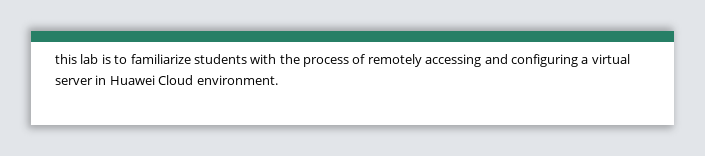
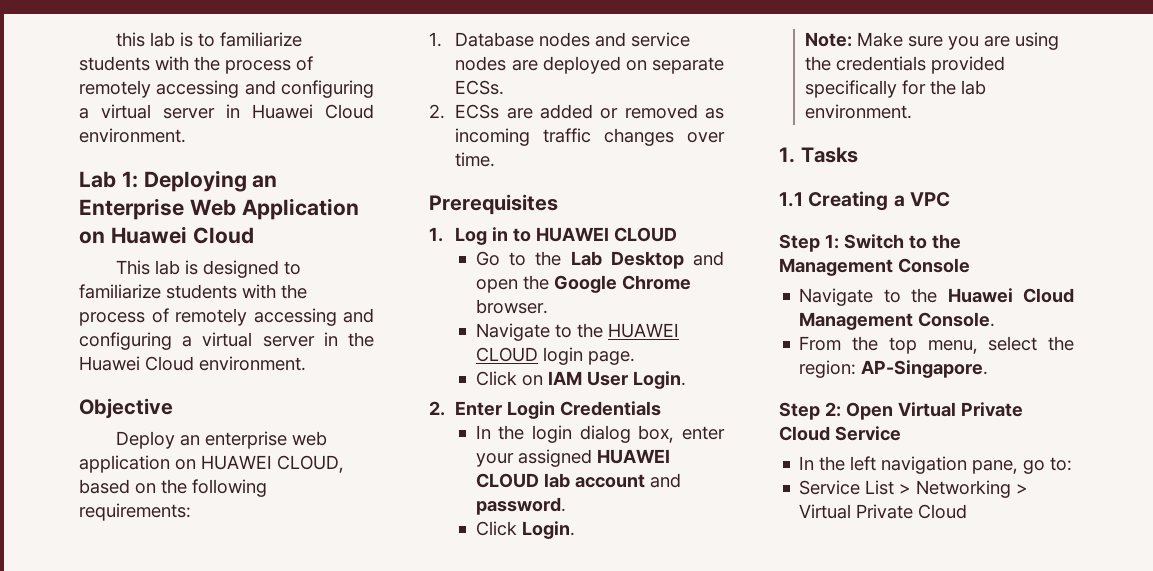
(278, 80) none -> [79,170,278,192] [79,198,359,220] [79,226,254,244] [115,260,301,278] [79,284,307,299] [79,308,374,326] [79,332,374,350] [79,356,306,371] [79,398,173,419] [115,431,327,449] [79,455,344,473] [79,479,267,497] [79,503,191,521] [429,32,691,47] [455,56,724,74] [455,80,505,95] [429,104,724,119] [455,128,725,146] [455,152,496,167] [429,194,558,215] [429,227,678,245] [475,251,724,269] [475,275,691,293] [475,299,548,314] [475,323,679,341] [475,347,635,365] [475,371,686,389] [429,401,662,419] [475,425,725,443] [475,449,670,467] [475,473,681,488] [475,497,566,515] [475,521,575,539] [805,32,1060,50] [805,56,1006,74] [805,80,987,98] [805,104,913,119] [779,147,858,163] [779,191,950,211] [779,234,961,252] [779,258,970,276] [799,288,1074,306] [799,312,996,330] [799,336,1074,354] [799,360,989,378] [779,402,1023,420] [779,426,901,441] [799,456,1073,474] [799,480,1029,498] [799,504,968,519] // Lab 1: Deploying an Enterprise Web Application on Huawei Cloud // This lab is designed to familiarize students with the process of remotely accessing and configuring a virtual server in the Huawei Cloud environment. // Objective // Deploy an enterprise web application on HUAWEI CLOUD, based on the following requirements: // 1. Database nodes and service nodes are deployed on separate ECSs. // 2. ECSs are added or removed as incoming traffic changes over time. // Prerequisites // 1. Log in to HUAWEI CLOUD // Go to the Lab Desktop and open the Google Chrome browser. // Navigate to the HUAWEI CLOUD login page. // Click on IAM User Login. // 2. Enter Login Credentials // In the login dialog box, enter your assigned HUAWEI CLOUD lab account and password. // Click Login. // Note: Make sure you are using the credentials provided specifically for the lab environment. // 1. Tasks // 1.1 Creating a VPC // Step 1: Switch to the Management Console // Navigate to the Huawei Cloud Management Console. // From the top menu, select the region: AP-Singapore. // Step 2: Open Virtual Private Cloud Service // In the left navigation pane, go to: // Service List > Networking > Virtual Private Cloud

